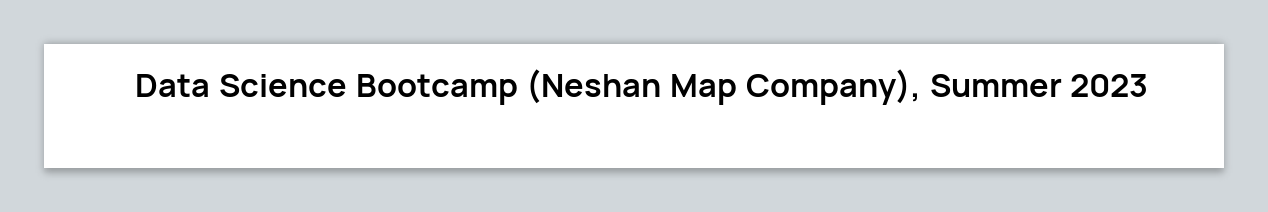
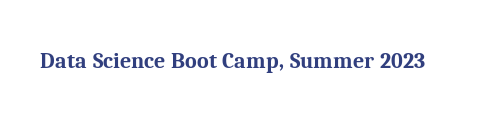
[355,69,921,105] Bootcamp (Neshan Map Company), -> [170,53,285,73] Boot Camp,

